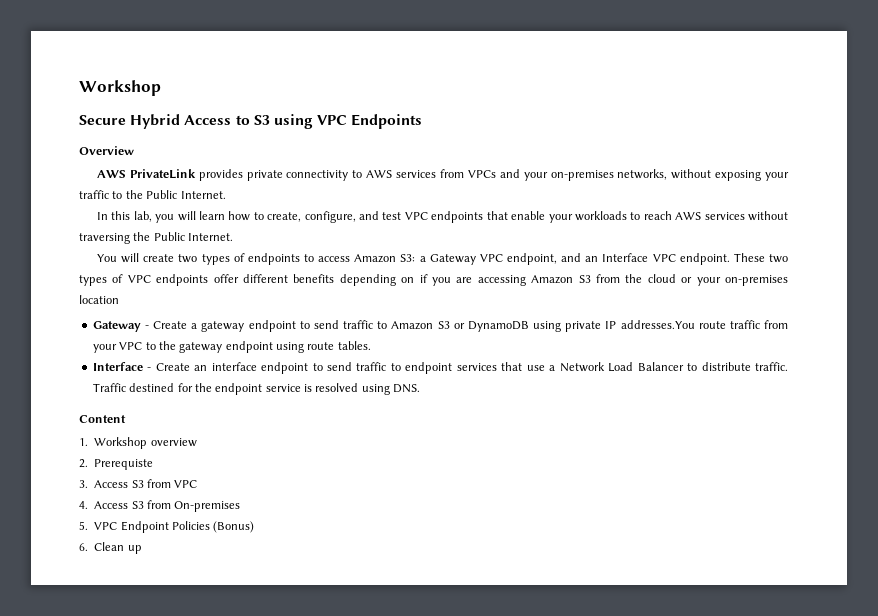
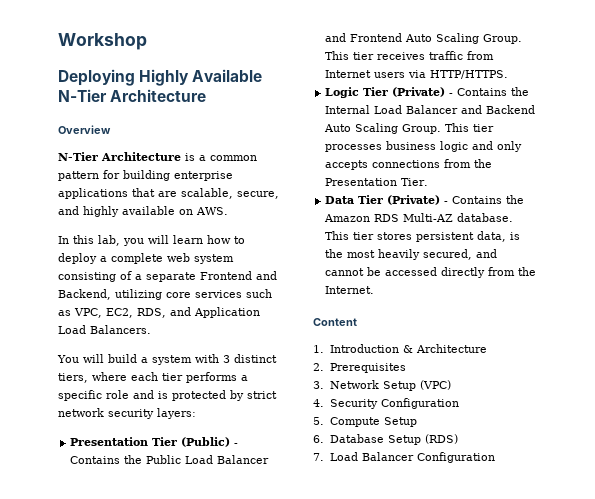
[79,114,423,129] [79,146,134,155] [96,169,789,181] [79,190,226,199] Secure Hybrid Access to S3 using VPC Endpoints // Overview // AWS PrivateLink provides private connectivity to AWS services from VPCs and your on-premises networks, without exposing your traffic to the Public Internet. -> [58,69,263,86] [58,89,207,102] [58,125,111,134] [58,152,257,161] [58,170,233,181] [58,188,279,199] [58,206,228,217] Deploying Highly Available N-Tier Architecture // Overview // N-Tier Architecture is a common pattern for building enterprise applications that are scalable, secure, and highly available on AWS.
[267,211,789,223] [79,232,234,244] [96,253,789,265] [79,274,788,286] [79,295,119,304] [92,320,789,332] [92,341,371,353] [92,362,788,374] [92,383,421,395] create, configure, and test VPC endpoints that enable your workloads to reach AWS services without traversing the Public Internet. // You will create two types of endpoints to access Amazon S3: a Gateway VPC endpoint, and an Interface VPC endpoint. These two types of VPC endpoints offer different benefits depending on if you are accessing Amazon S3 from the cloud or your on-premises location // Gateway - Create a gateway endpoint to send traffic to Amazon S3 or DynamoDB using private IP addresses.You route traffic from your VPC to the gateway endpoint using route tables. // Interface - Create an interface endpoint to send traffic to endpoint services that use a Network Load Balancer to distribute traffic. Traffic destined for the endpoint service is resolved using DNS. -> [58,253,234,264] [58,271,277,282] [58,289,272,300] [58,307,260,318] [58,325,151,334] [57,354,277,365] [58,372,248,383] [58,390,277,401] [58,408,196,419] [70,437,239,447] [70,455,270,464] [325,33,523,44] [325,51,495,60] [325,70,509,79] [325,87,530,98] [325,105,536,114] [324,123,495,134] [325,141,523,152] [325,159,493,170] [325,178,429,186] [325,195,525,205] [324,213,514,222] [325,231,521,242] [325,249,498,260] [325,267,537,278] [325,286,375,294] deploy a complete web system consisting of a separate Frontend and Backend, utilizing core services such as VPC, EC2, RDS, and Application Load Balancers. // You will build a system with 3 distinct tiers, where each tier performs a specific role and is protected by strict network security layers: // Presentation Tier (Public) - Contains the Public Load Balancer and Frontend Auto Scaling Group. This tier receives traffic from Internet users via HTTP/HTTPS. // Logic Tier (Private) - Contains the Internal Load Balancer and Backend Auto Scaling Group. This tier processes business logic and only accepts connections from the Presentation Tier. // Data Tier (Private) - Contains the Amazon RDS Multi-AZ database. This tier stores persistent data, is the most heavily secured, and cannot be accessed directly from the Internet.
[94,437,197,449] Workshop overview -> [329,344,487,353] Introduction & Architecture
[94,459,154,470] Prerequiste -> [329,363,406,373] Prerequisites
[94,479,198,488] [79,500,241,512] [79,521,255,533] [79,542,142,554] Access S3 from VPC // 4. Access S3 from On-premises // 5. VPC Endpoint Policies (Bonus) // 6. Clean up -> [329,380,451,391] [313,398,459,409] [313,417,417,427] [313,434,458,445] [313,452,495,463] Network Setup (VPC) // 4. Security Configuration // 5. Compute Setup // 6. Database Setup (RDS) // 7. Load Balancer Configuration

